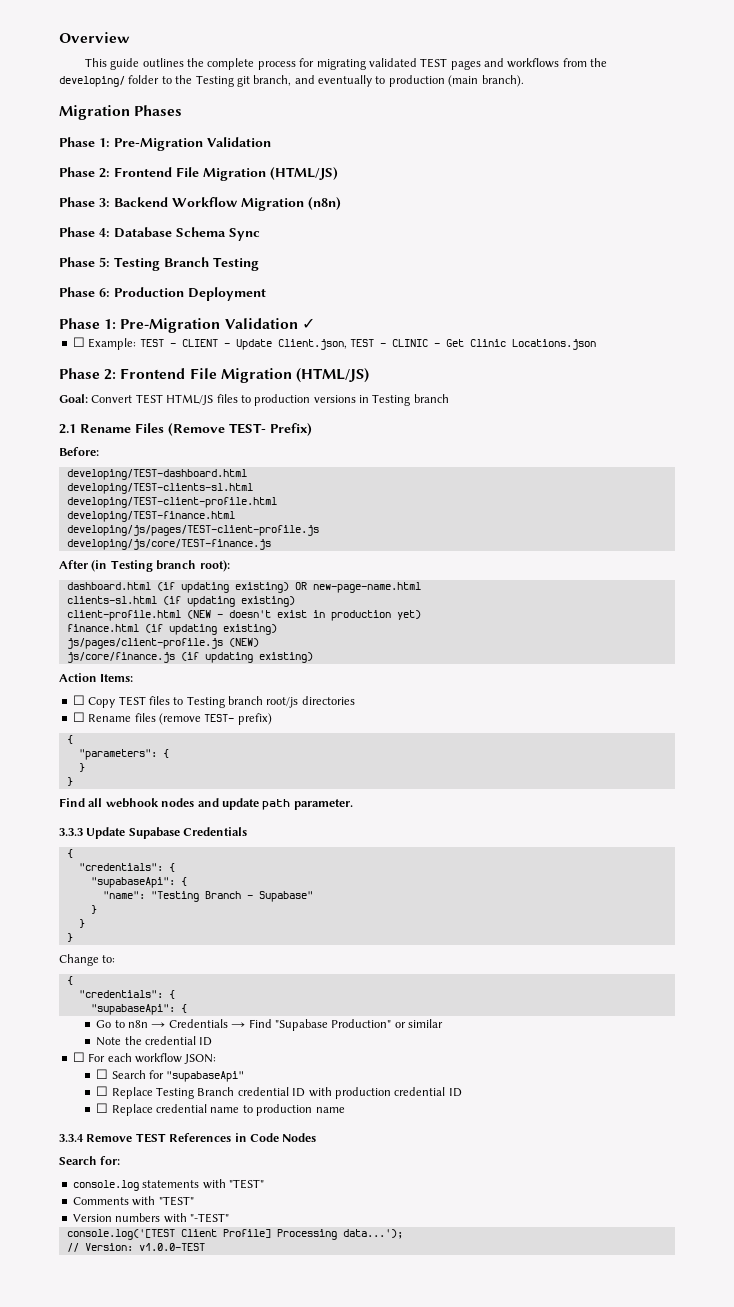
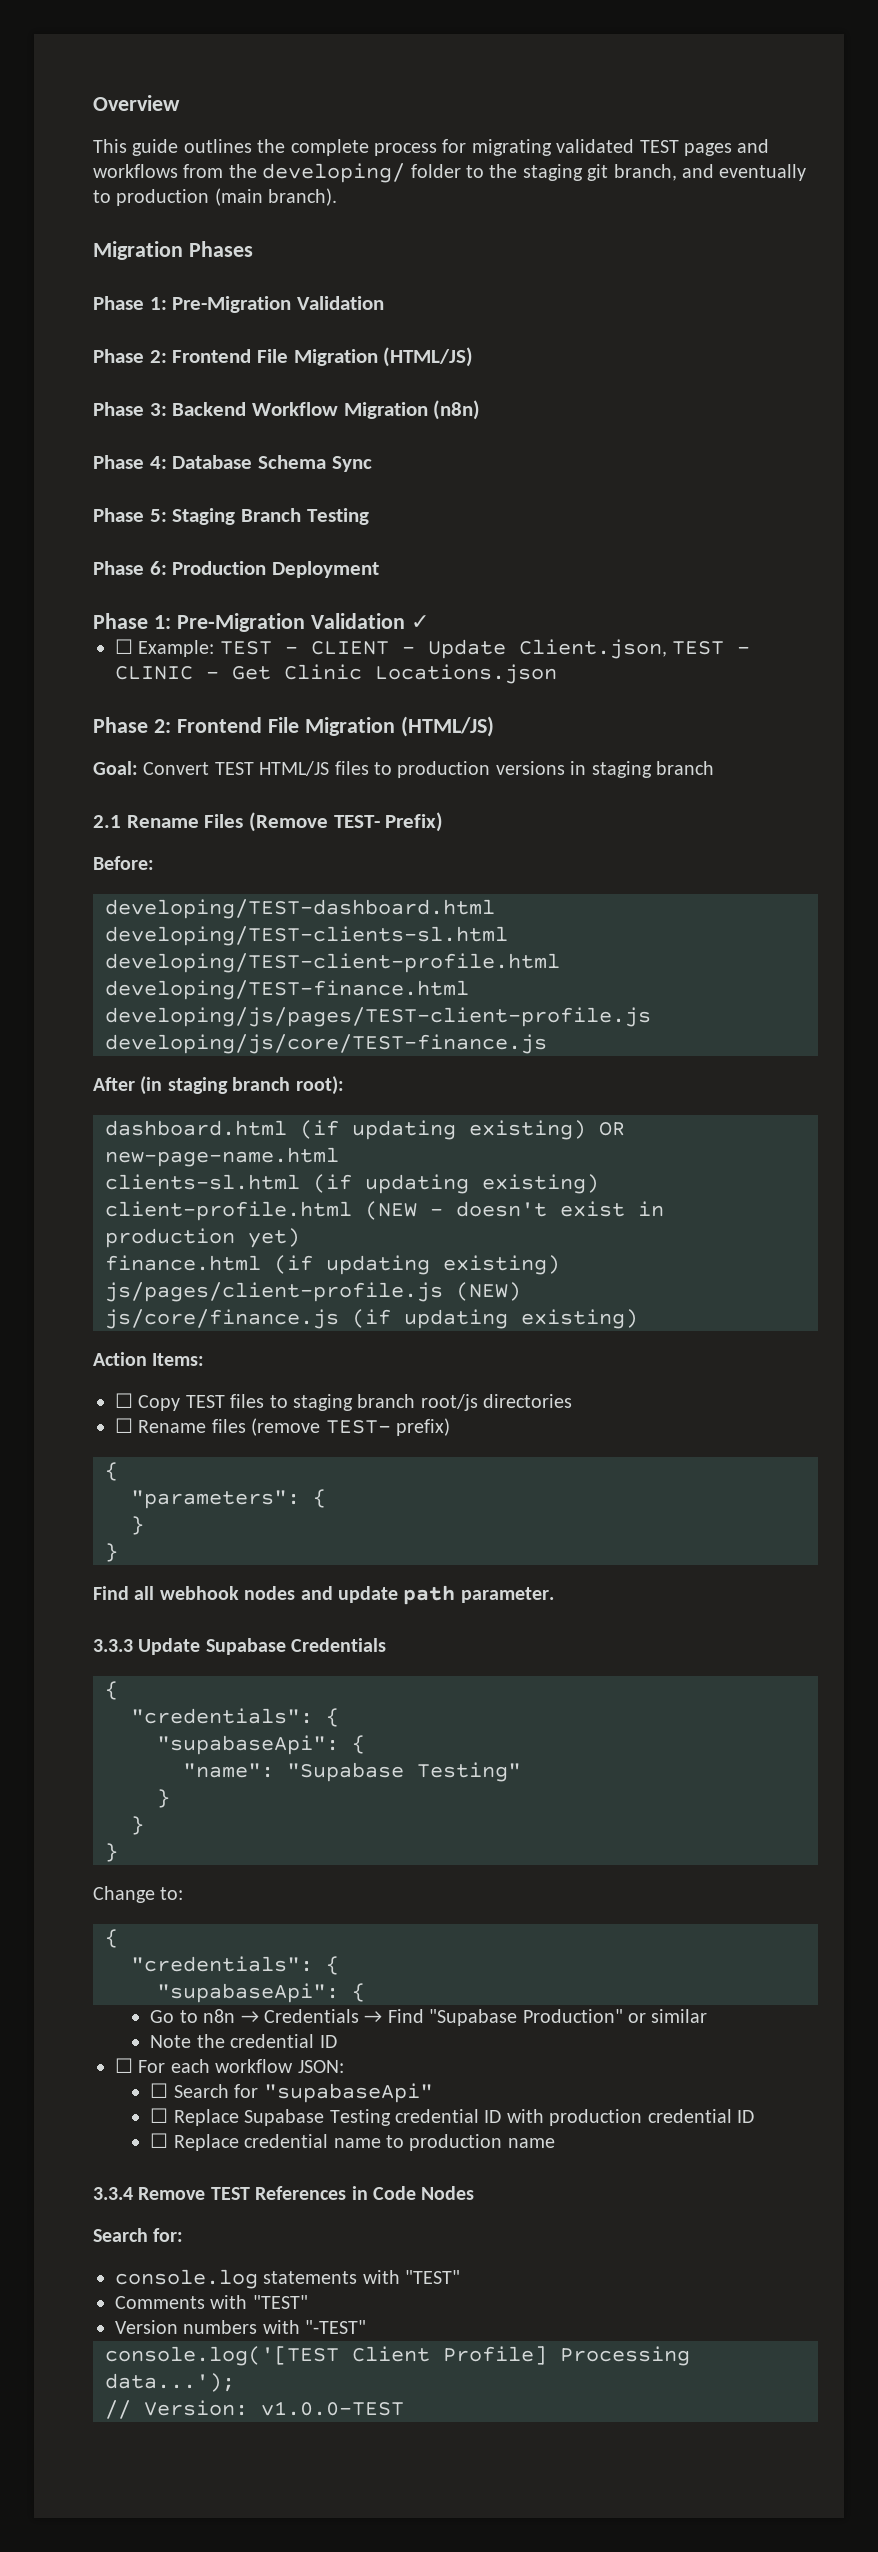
[195,75,234,87] Testing -> [522,164,583,181] staging
[114,257,160,271] Testing -> [172,508,236,525] Staging
[372,394,411,406] Testing -> [591,761,652,778] staging
[110,560,153,572] Testing -> [167,1077,228,1094] staging
[186,696,225,708] Testing -> [293,1394,353,1411] staging
[150,891,313,902] "Testing Branch - Supabase" -> [287,1762,521,1782] "Supabase Testing"
[156,1087,235,1099] Testing Branch -> [244,2109,391,2126] Supabase Testing

